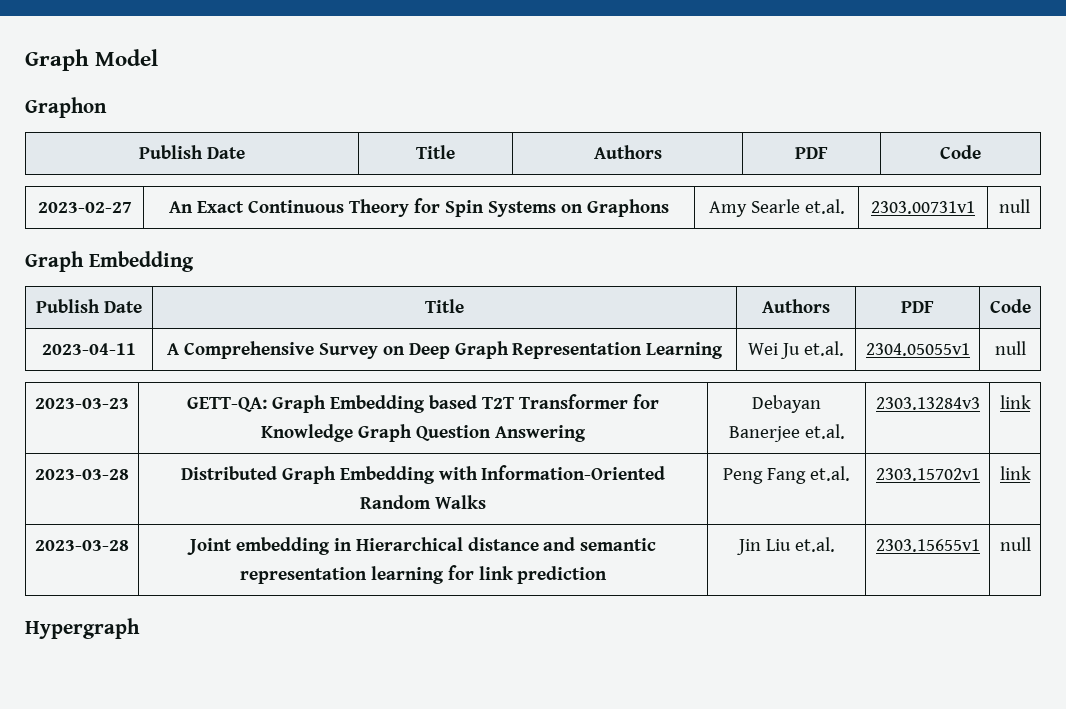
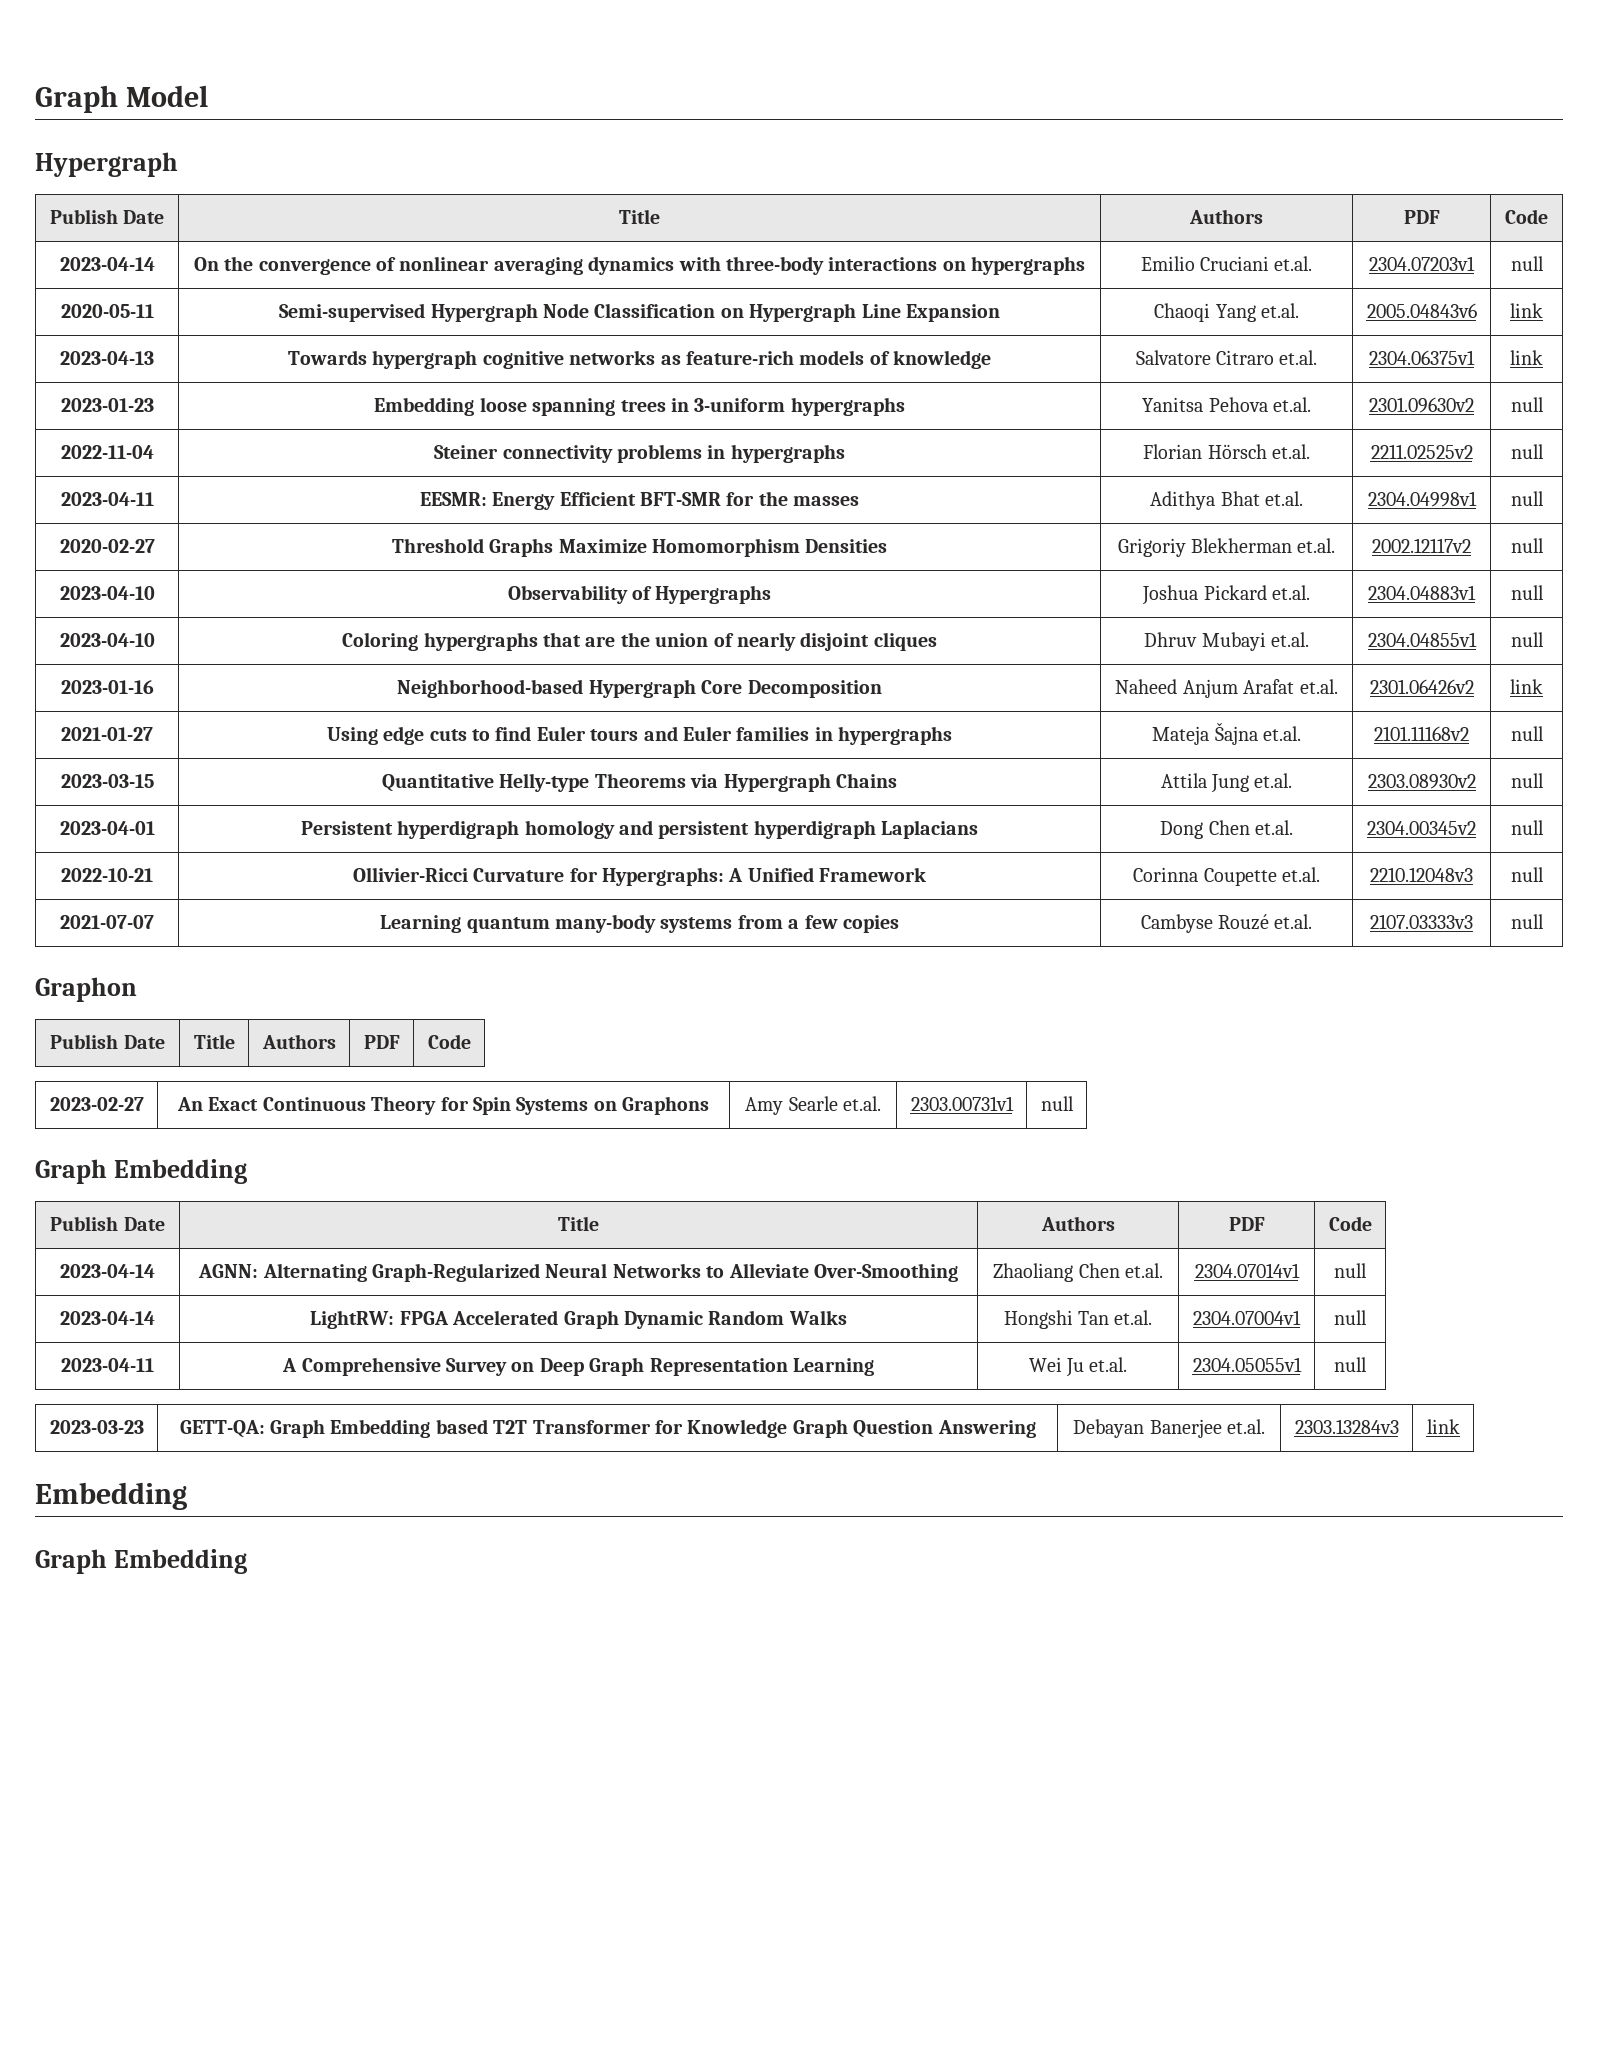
(159, 57) none -> [35,152,178,177] [49,209,165,224] [619,209,660,224] [1189,209,1263,224] [1403,210,1440,224] [1505,209,1548,224] [59,257,155,271] [193,256,1086,275] [1140,256,1313,271] [1369,256,1475,271] [1510,256,1544,271] [60,304,154,318] [279,303,1000,322] [1154,303,1299,322] [1366,303,1477,318] [1510,303,1543,318] [60,351,154,365] [287,350,992,369] [1135,350,1318,365] [1369,350,1475,365] [1510,350,1543,365] [60,398,154,412] [374,397,905,416] [1142,397,1311,412] [1369,397,1474,413] [1510,397,1544,412] [60,445,154,459] [434,444,845,463] [1143,444,1310,459] [1370,444,1473,459] [1510,444,1544,459] [60,492,154,506] [419,491,860,510] [1150,491,1303,510] [1367,491,1477,507] [1510,491,1544,506] [59,539,155,553] [391,538,888,557] [1117,538,1336,557] [1372,538,1471,553] [1510,538,1544,553] [59,586,155,600] [507,585,772,604] [1142,585,1310,605] [1368,585,1476,600] [1510,585,1544,600] [59,633,155,647] [342,632,937,651] [1144,632,1309,651] [1367,632,1477,647] [1510,632,1544,647] [60,680,154,694] [397,679,882,698] [1115,679,1338,698] [1369,679,1474,694] [1510,679,1543,694] [61,727,153,741] [326,726,953,745] [1152,722,1301,745] [1374,726,1469,741] [1510,726,1544,741] [60,774,154,788] [382,773,897,792] [1160,773,1293,793] [1367,774,1476,789] [1510,773,1544,788] [59,821,155,835] [300,820,979,839] [1160,820,1293,839] [1367,821,1476,835] [1510,820,1544,835] [61,868,153,882] [352,867,927,886] [1133,867,1320,886] [1370,867,1473,882] [1510,867,1544,882] [60,915,154,929] [380,914,899,933] [1140,914,1313,933] [1370,914,1473,929] [1510,914,1544,929] // Hypergraph // Publish Date | Title | Authors | PDF | Code // 2023-04-14 | On the convergence of nonlinear averaging dynamics with three-body interactions on hypergraphs | Emilio Cruciani et.al. | 2304.07203v1 | null // 2020-05-11 | Semi-supervised Hypergraph Node Classification on Hypergraph Line Expansion | Chaoqi Yang et.al. | 2005.04843v6 | link // 2023-04-13 | Towards hypergraph cognitive networks as feature-rich models of knowledge | Salvatore Citraro et.al. | 2304.06375v1 | link // 2023-01-23 | Embedding loose spanning trees in 3-uniform hypergraphs | Yanitsa Pehova et.al. | 2301.09630v2 | null // 2022-11-04 | Steiner connectivity problems in hypergraphs | Florian Hörsch et.al. | 2211.02525v2 | null // 2023-04-11 | EESMR: Energy Efficient BFT-SMR for the masses | Adithya Bhat et.al. | 2304.04998v1 | null // 2020-02-27 | Threshold Graphs Maximize Homomorphism Densities | Grigoriy Blekherman et.al. | 2002.12117v2 | null // 2023-04-10 | Observability of Hypergraphs | Joshua Pickard et.al. | 2304.04883v1 | null // 2023-04-10 | Coloring hypergraphs that are the union of nearly disjoint cliques | Dhruv Mubayi et.al. | 2304.04855v1 | null // 2023-01-16 | Neighborhood-based Hypergraph Core Decomposition | Naheed Anjum Arafat et.al. | 2301.06426v2 | link // 2021-01-27 | Using edge cuts to find Euler tours and Euler families in hypergraphs | Mateja Šajna et.al. | 2101.11168v2 | null // 2023-03-15 | Quantitative Helly-type Theorems via Hypergraph Chains | Attila Jung et.al. | 2303.08930v2 | null // 2023-04-01 | Persistent hyperdigraph homology and persistent hyperdigraph Laplacians | Dong Chen et.al. | 2304.00345v2 | null // 2022-10-21 | Ollivier-Ricci Curvature for Hypergraphs: A Unified Framework | Corinna Coupette et.al. | 2210.12048v3 | null // 2021-07-07 | Learning quantum many-body systems from a few copies | Cambyse Rouzé et.al. | 2107.03333v3 | null
(1031, 306) none -> [60,1264,155,1278] [198,1263,958,1282] [993,1263,1163,1282] [1194,1263,1300,1278] [1334,1263,1367,1278] [60,1311,155,1325] [310,1310,847,1329] [1003,1310,1153,1329] [1193,1310,1301,1325] [1334,1310,1367,1325] // 2023-04-14 | AGNN: Alternating Graph-Regularized Neural Networks to Alleviate Over-Smoothing | Zhaoliang Chen et.al. | 2304.07014v1 | null // 2023-04-14 | LightRW: FPGA Accelerated Graph Dynamic Random Walks | Hongshi Tan et.al. | 2304.07004v1 | null
[35,469,129,480] [180,465,666,484] [360,495,486,509] [723,466,850,484] [875,468,980,481] [999,466,1031,480] [35,540,129,551] [186,537,657,555] [239,565,608,584] [736,537,835,555] [875,539,980,552] [999,537,1031,551] [25,618,140,639] // 2023-03-28 | Distributed Graph Embedding with Information-Oriented Random Walks | Peng Fang et.al. | 2303.15702v1 | link // 2023-03-28 | Joint embedding in Hierarchical distance and semantic representation learning for link prediction | Jin Liu et.al. | 2303.15655v1 | null // Hypergraph -> [35,1482,187,1510] [35,1549,247,1574] // Embedding // Graph Embedding

